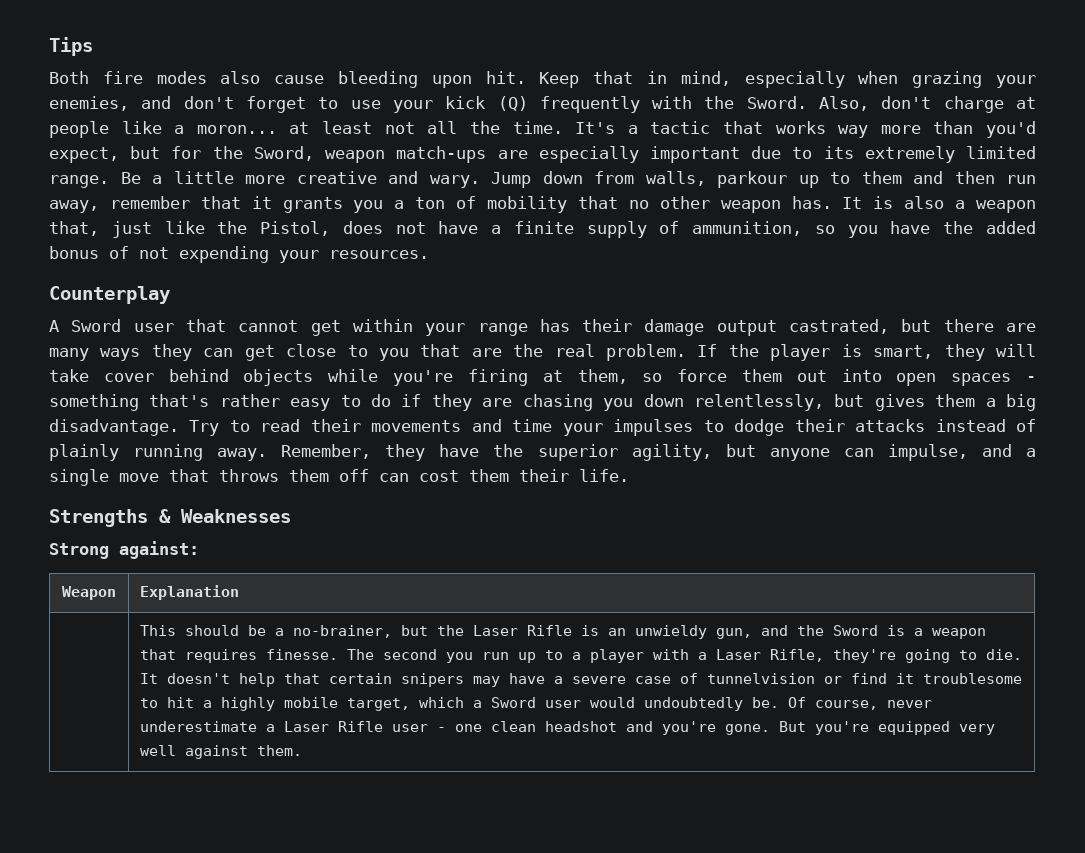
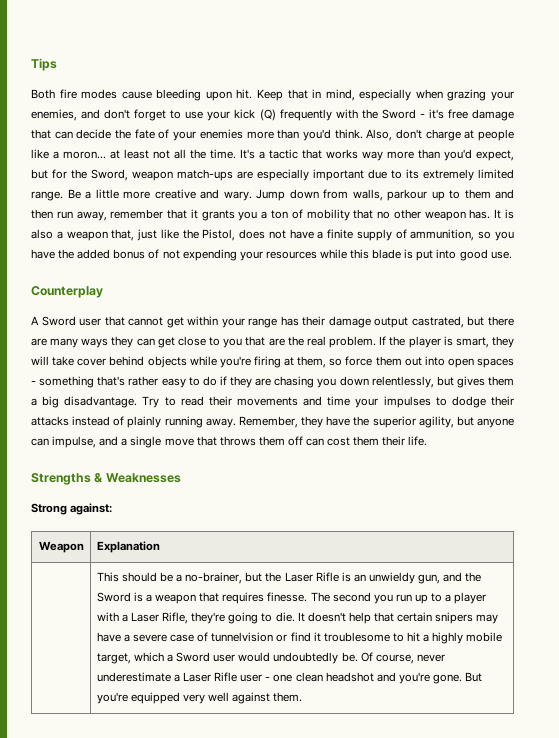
[220,71,261,84] also -> (118, 94) none
[746,96,807,109] Sword. -> [381,109,514,121] [31,129,363,141] Sword - it's free damage that can decide the fate of your enemies more than you'd think.
[329,250,429,259] resources. -> [265,249,512,261] resources while this blade is put into good use.

